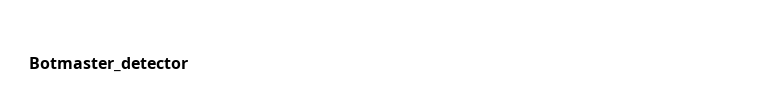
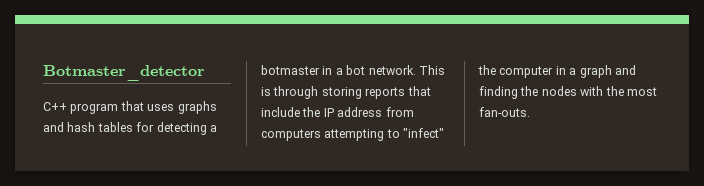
(188, 64) none -> [43,101,217,114] [43,122,217,135] [261,65,445,75] [261,86,431,99] [261,107,414,117] [261,128,445,141] [478,65,636,78] [479,86,657,99] [479,107,530,117] // C++ program that uses graphs and hash tables for detecting a botmaster in a bot network. This is through storing reports that include the IP address from computers attempting to "infect" the computer in a graph and finding the nodes with the most fan-outs.

